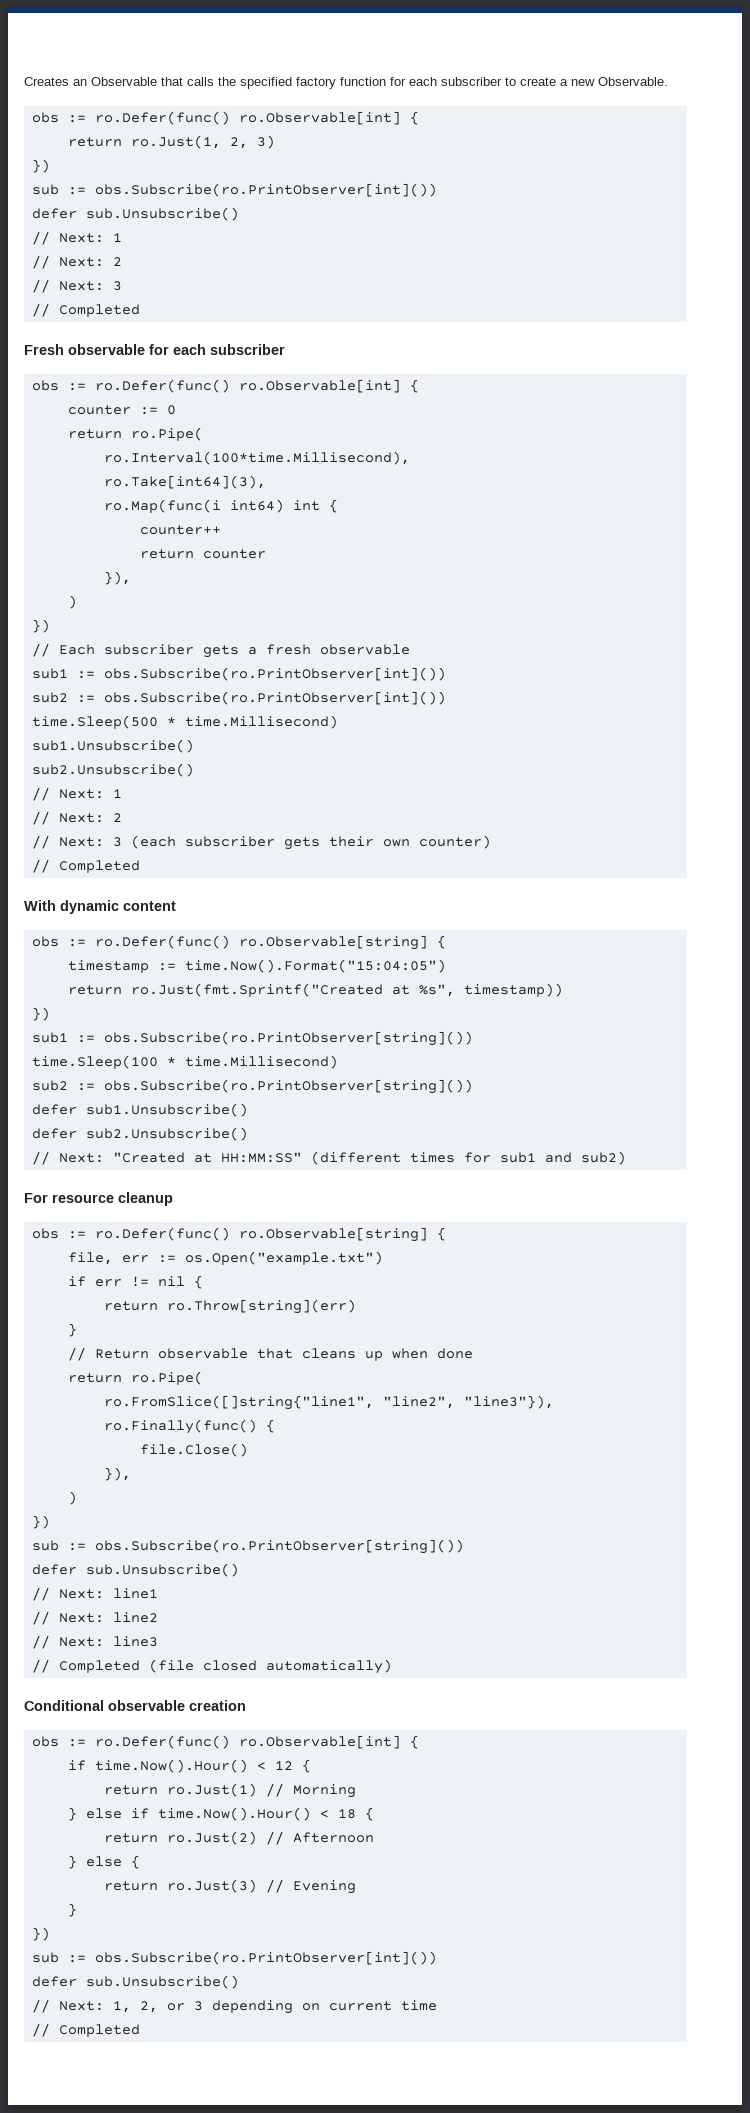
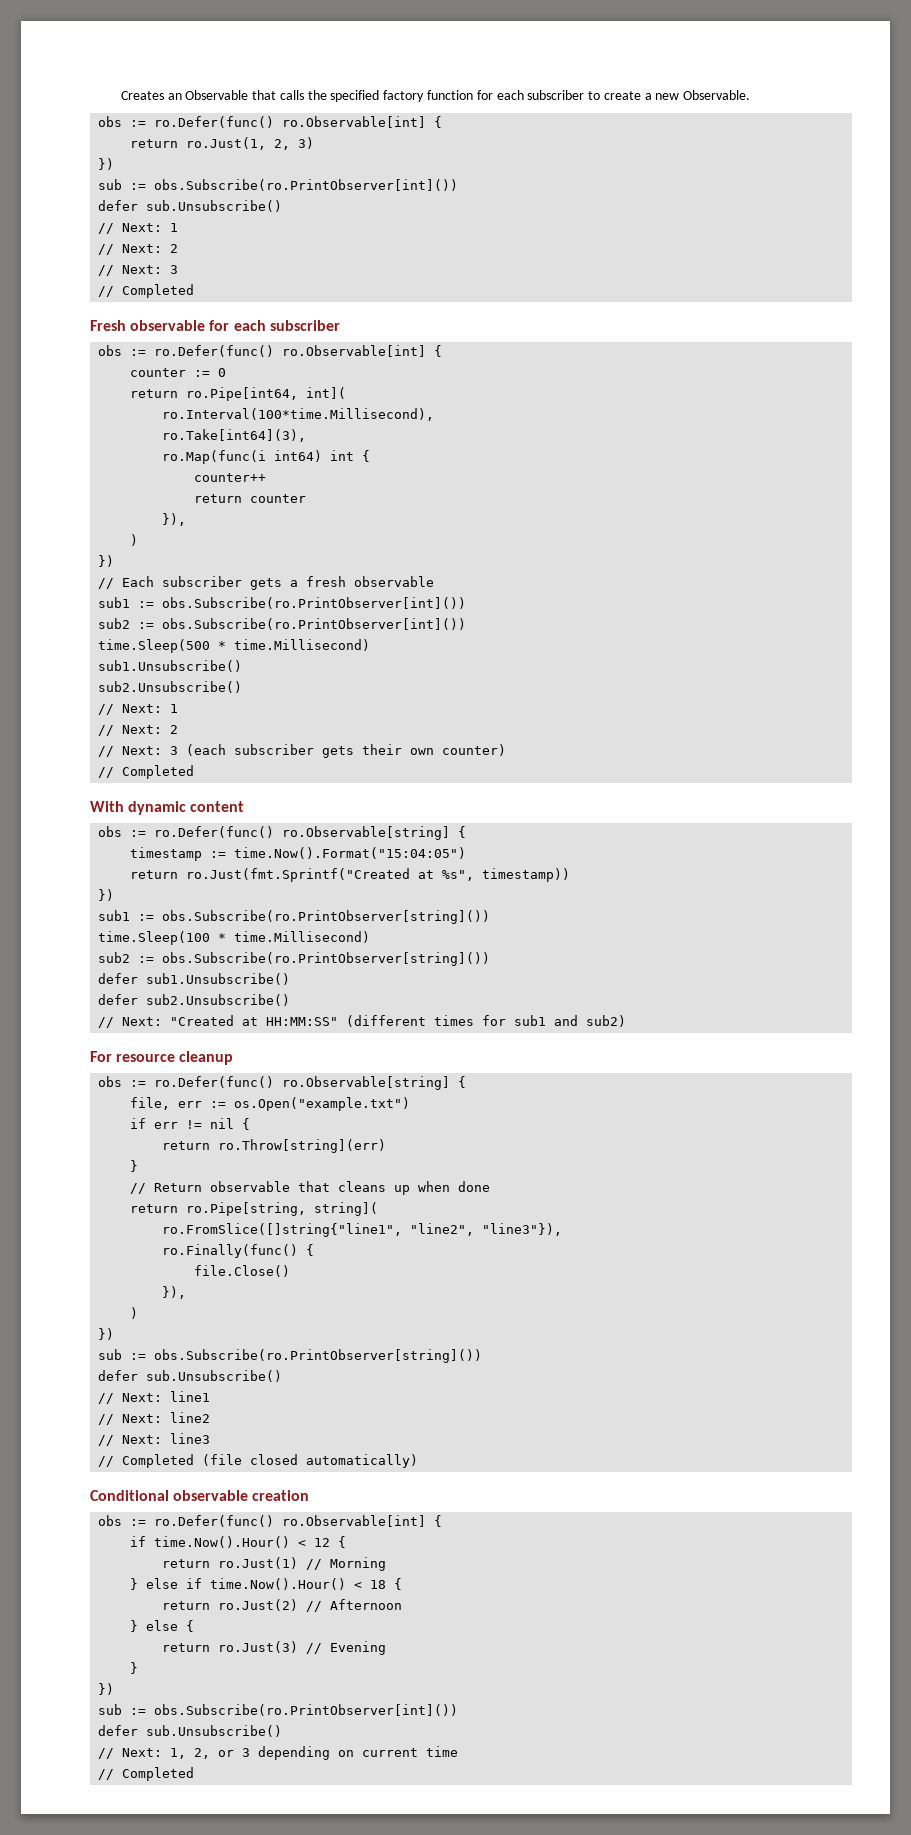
[130,427,203,441] ro.Pipe( -> [186,387,347,401] ro.Pipe[int64, int](
[130,1371,203,1385] ro.Pipe( -> [186,1202,379,1216] ro.Pipe[string, string](

